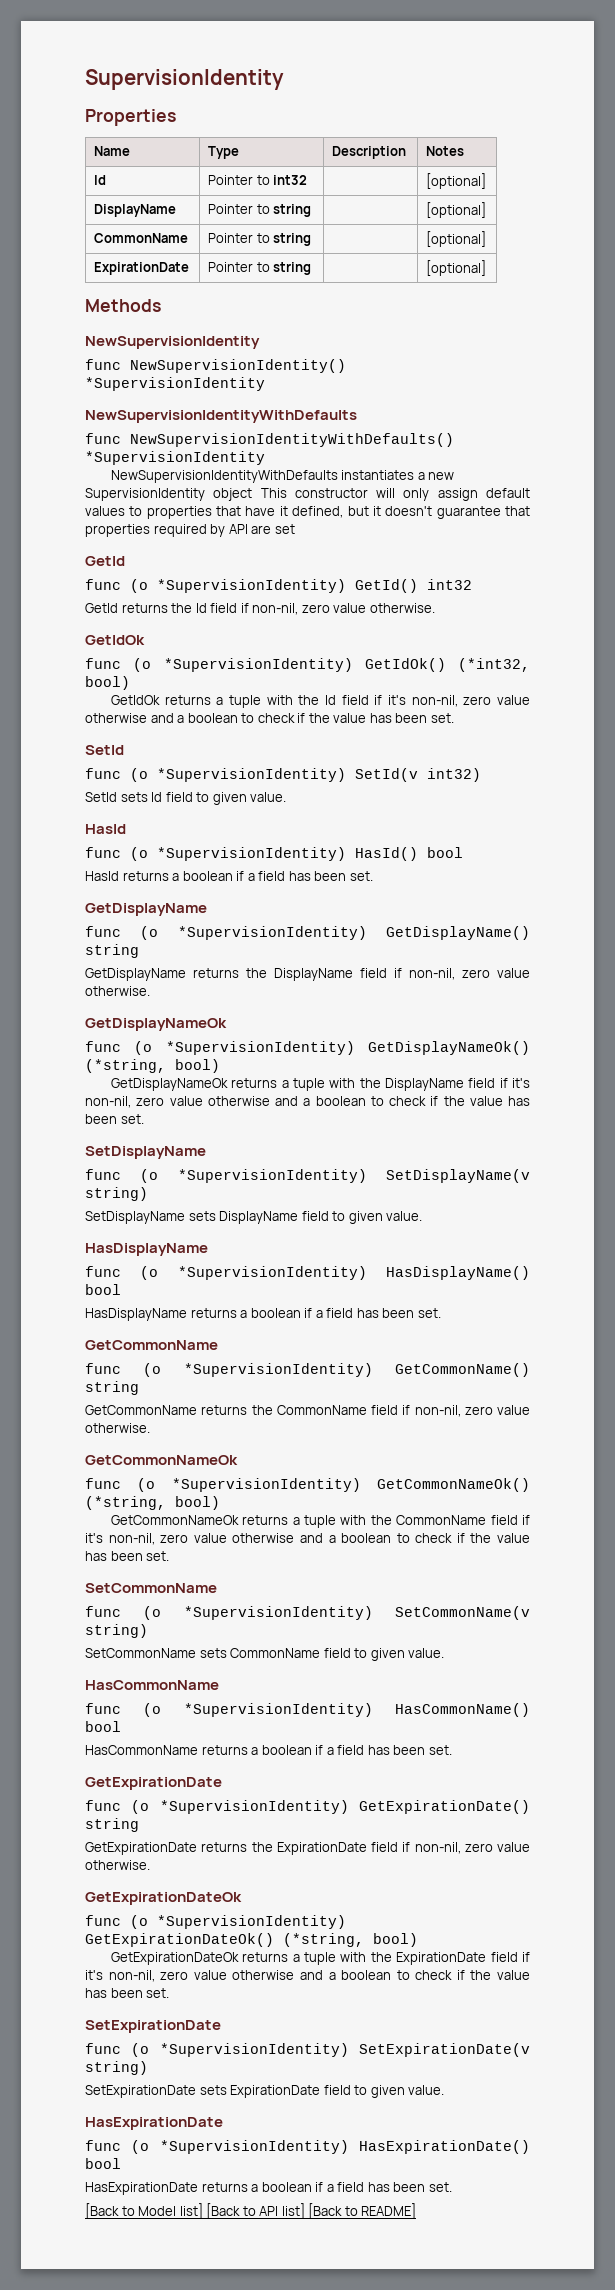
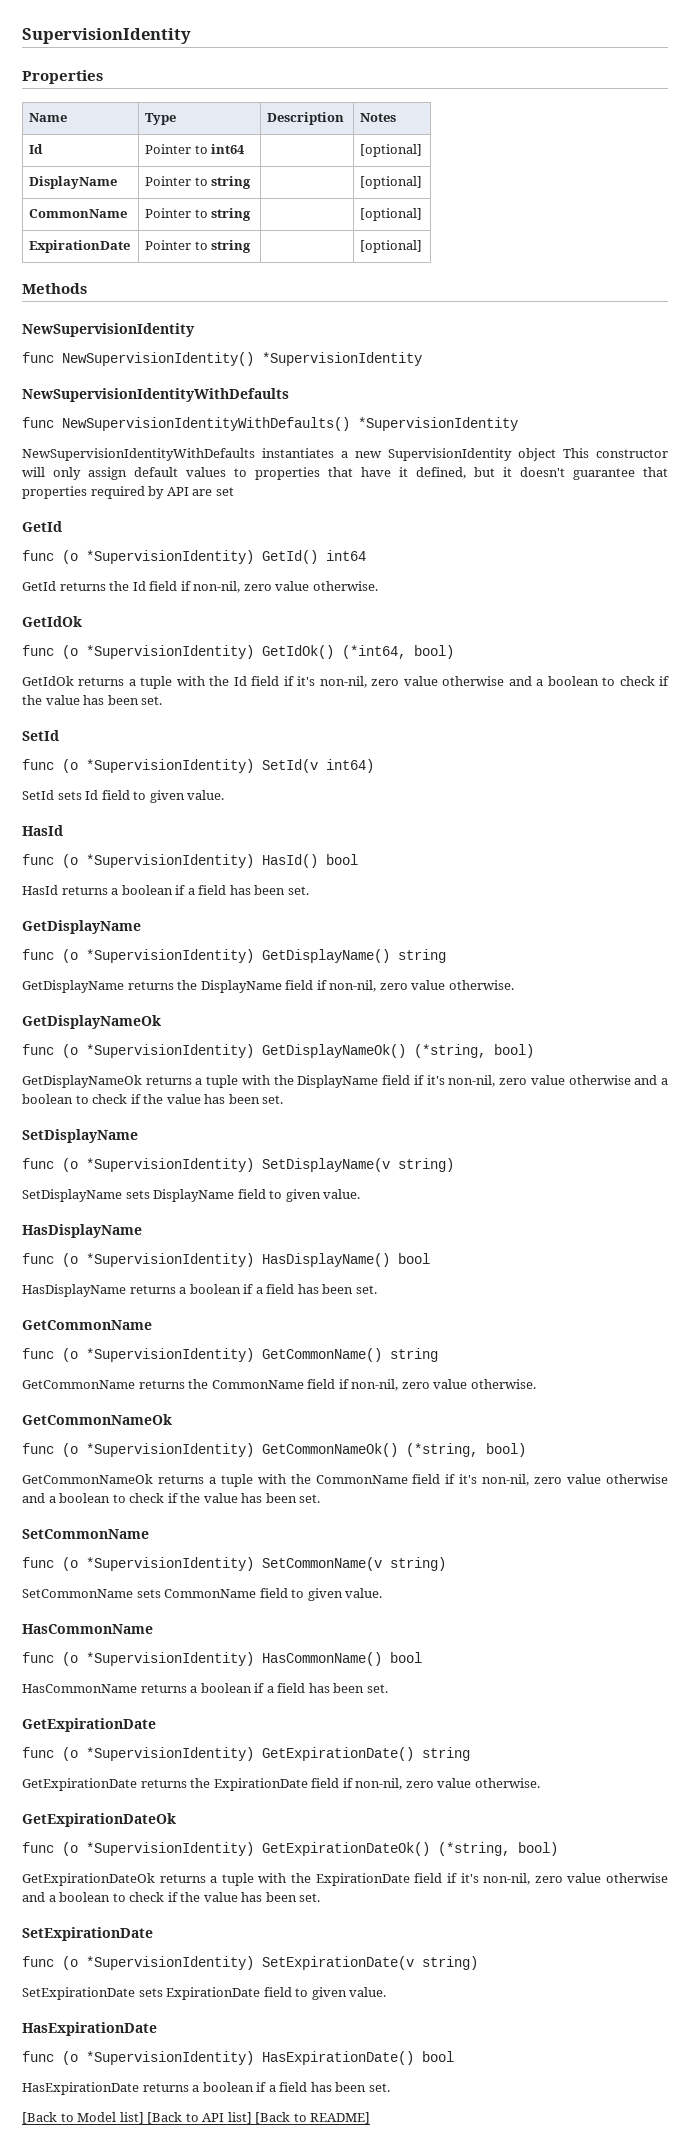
[273,175,308,185] int32 -> [211,144,246,154] int64
[427,579,472,590] int32 -> [326,550,366,561] int64
[458,658,530,672] (*int32, -> [342,645,406,659] (*int64,
[427,768,481,782] int32) -> [326,759,374,773] int64)

